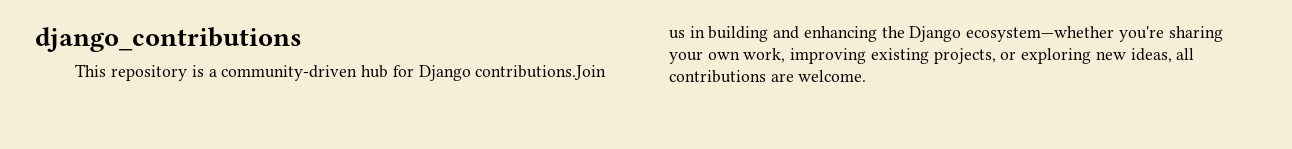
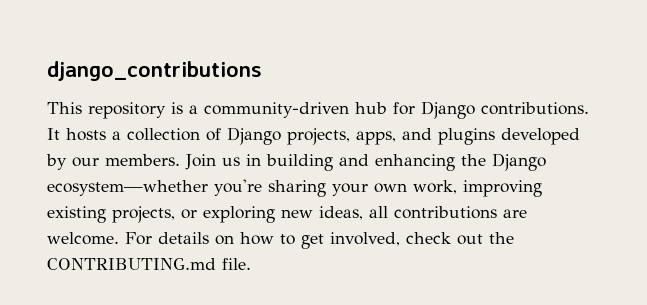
[475,65,607,80] contributions.Join -> [481,102,589,115] [47,127,580,145] [46,154,216,170] contributions. It hosts a collection of Django projects, apps, and plugins developed by our members. Join
(867, 76) none -> [125,232,514,249] [47,258,251,270] For details on how to get involved, check out the CONTRIBUTING.md file.

